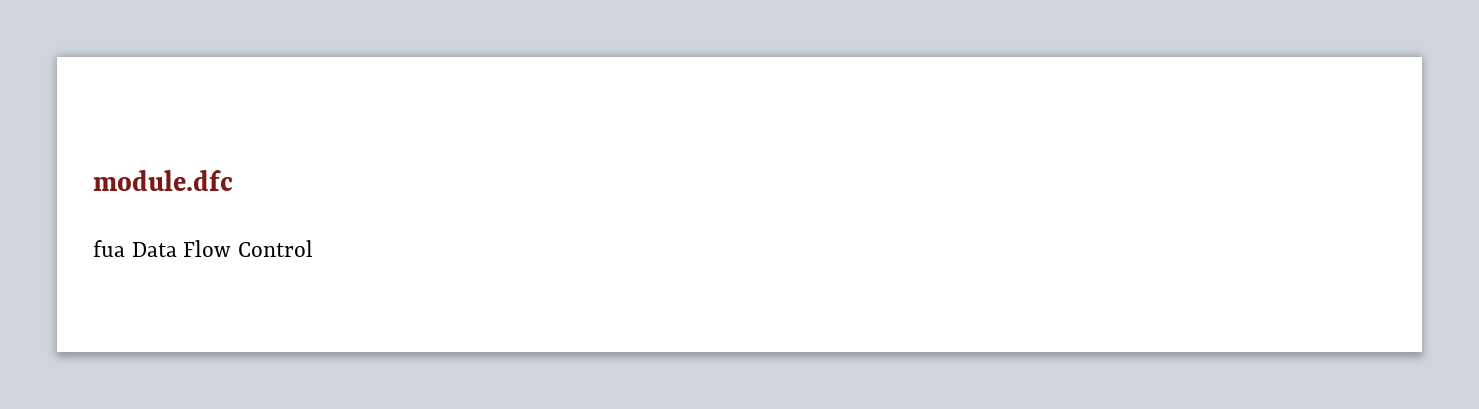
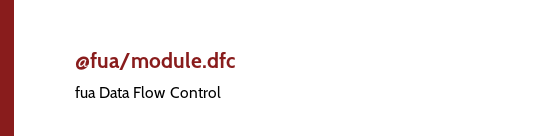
[93,170,233,191] module.dfc -> [75,52,235,70] @fua/module.dfc

